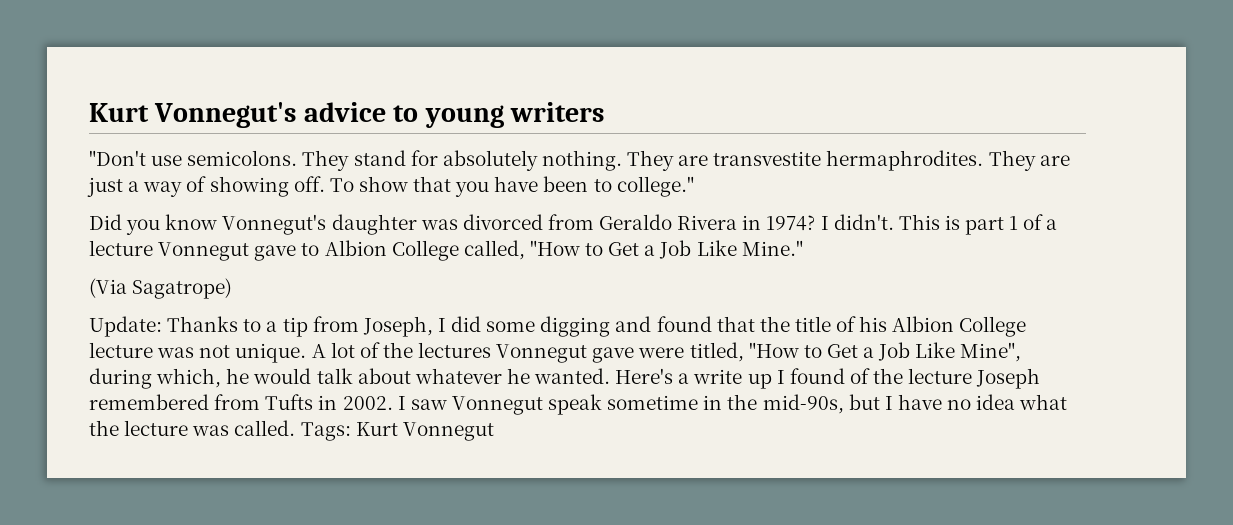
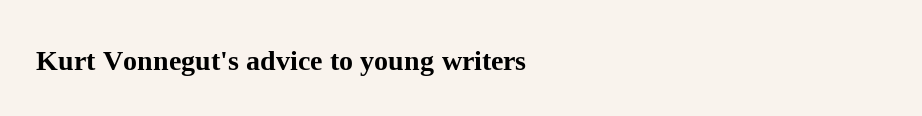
[89,150,1070,171] [87,176,694,197] [89,214,1058,235] [89,240,803,261] [89,278,233,299] [89,316,1027,337] [89,342,1022,363] [89,368,1041,389] [89,394,1068,415] [89,420,494,441] // "Don't use semicolons. They stand for absolutely nothing. They are transvestite hermaphrodites. They are just a way of showing off. To show that you have been to college." // Did you know Vonnegut's daughter was divorced from Geraldo Rivera in 1974? I didn't. This is part 1 of a lecture Vonnegut gave to Albion College called, "How to Get a Job Like Mine." // (Via Sagatrope) // Update: Thanks to a tip from Joseph, I did some digging and found that the title of his Albion College lecture was not unique. A lot of the lectures Vonnegut gave were titled, "How to Get a Job Like Mine", during which, he would talk about whatever he wanted. Here's a write up I found of the lecture Joseph remembered from Tufts in 2002. I saw Vonnegut speak sometime in the mid-90s, but I have no idea what the lecture was called. Tags: Kurt Vonnegut -> (526, 60) none

